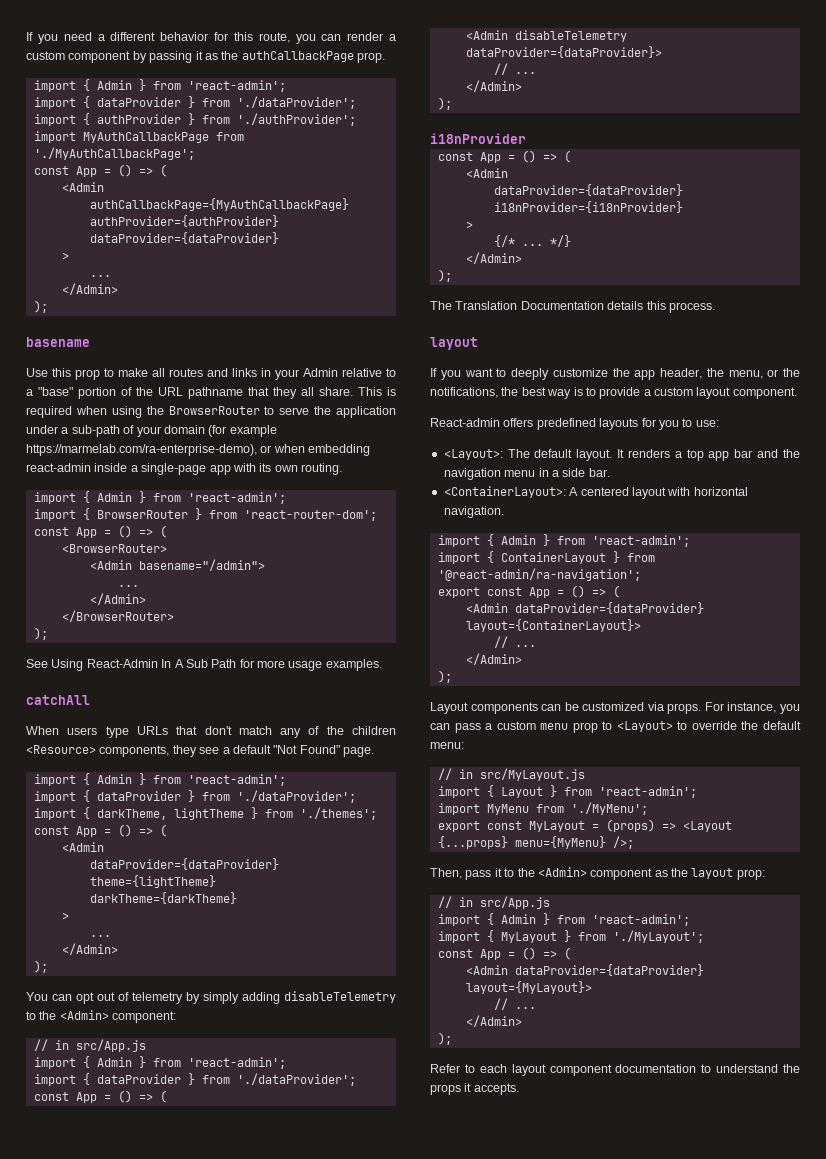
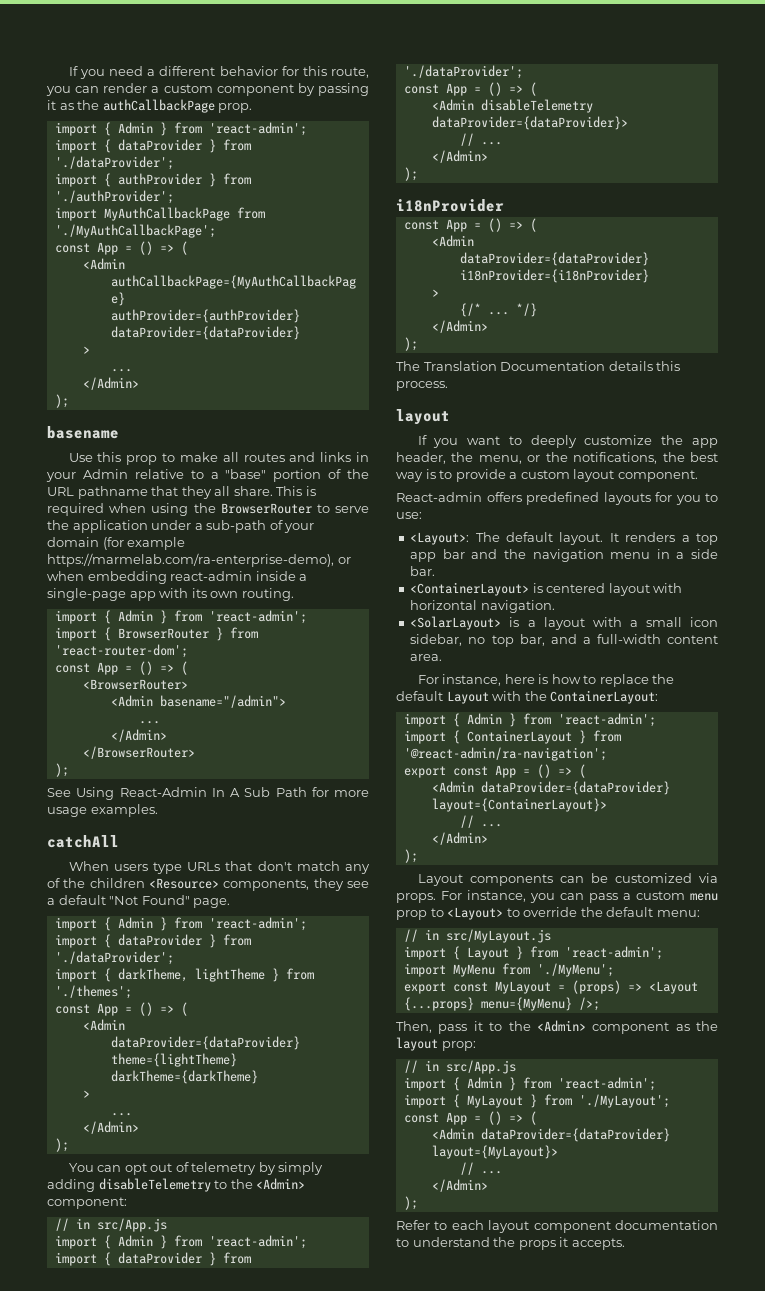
[443,486,579,498] <ContainerLayout>: A -> [410,582,543,596] <ContainerLayout> is
(504, 512) none -> [410,616,718,630] [410,634,718,647] [410,654,443,661] [417,674,675,687] [396,690,659,704] // <SolarLayout> is a layout with a small icon sidebar, no top bar, and a full-width content area. // For instance, here is how to replace the default Layout with the ContainerLayout:

